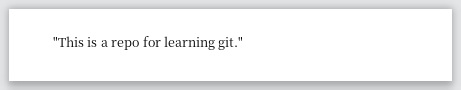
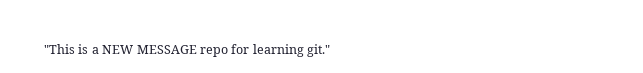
(108, 43) none -> [102,45,197,54] NEW MESSAGE

